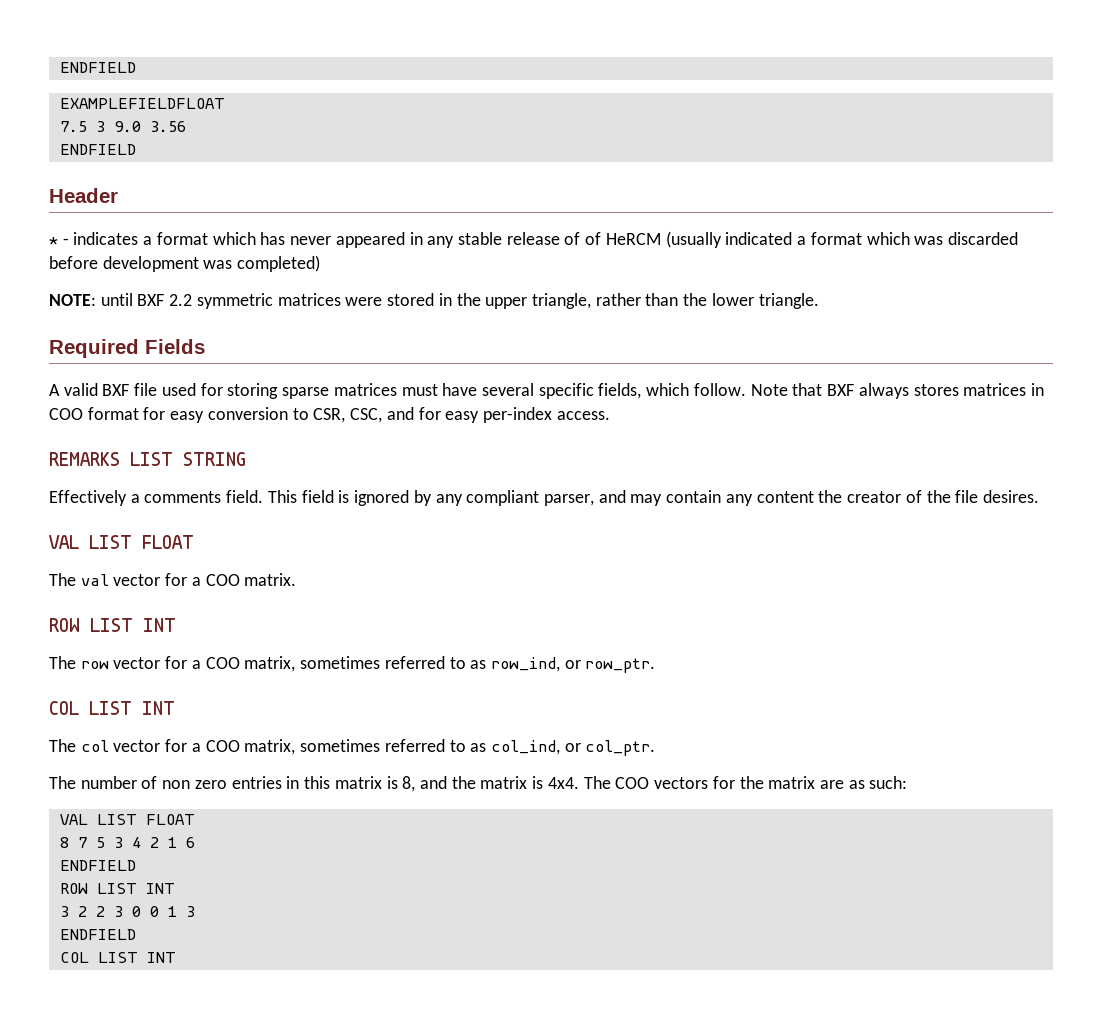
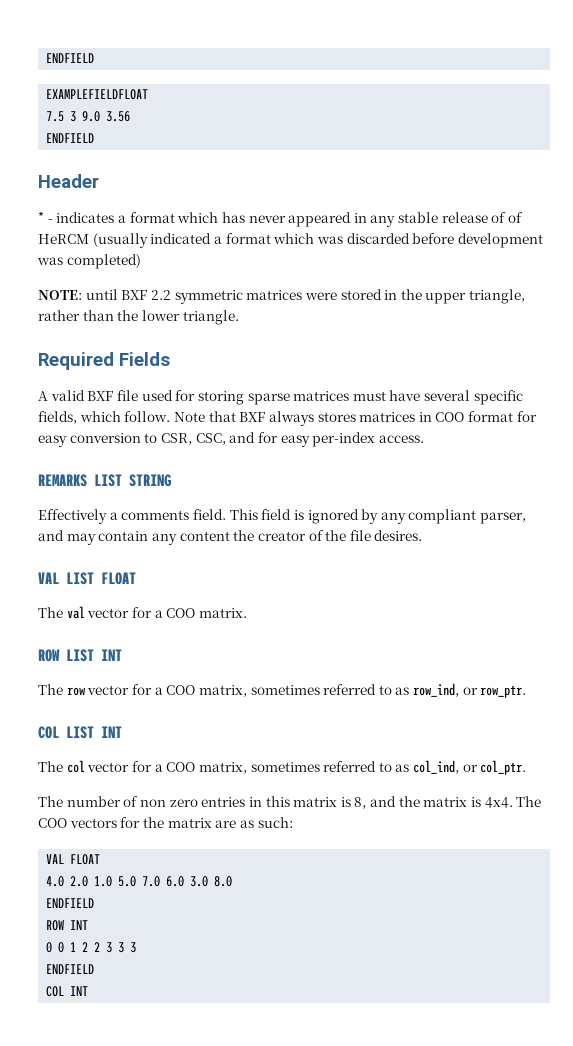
[96,814,195,825] [59,837,195,848] LIST FLOAT // 8 7 5 3 4 2 1 6 -> [70,854,101,865] [46,876,233,887] FLOAT // 4.0 2.0 1.0 5.0 7.0 6.0 3.0 8.0
[96,883,175,894] [59,906,177,917] LIST INT // 3 2 2 3 0 0 1 -> [70,920,89,930] [46,942,125,953] INT // 0 0 1 2 2 3 3
[97,952,138,963] LIST -> (65, 991) none

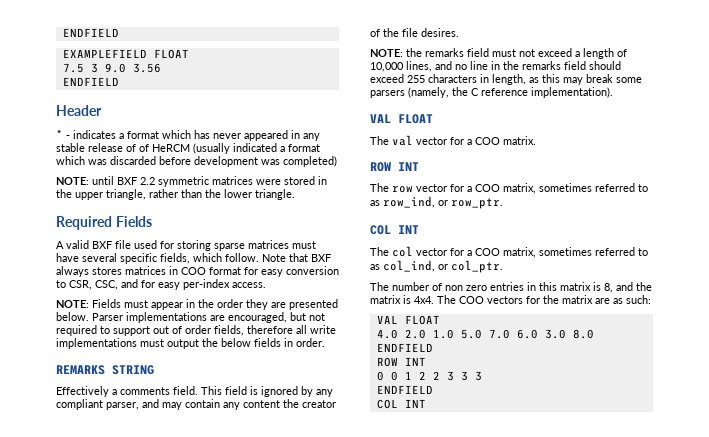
[46,53,95,63] [46,89,149,100] ENDFIELD // EXAMPLEFIELDFLOAT -> [62,28,119,37] [62,49,189,59] ENDFIELD // EXAMPLEFIELD FLOAT
(424, 439) none -> [56,299,338,310] [56,312,325,323] [56,325,336,336] [56,338,325,349] // NOTE: Fields must appear in the order they are presented below. Parser implementations are encouraged, but not required to support out of order fields, therefore all write implementations must output the below fields in order.
[94,474,122,487] LIST -> (105, 370) none
[38,572,94,585] // VAL LIST -> [370,48,627,59] [370,61,621,72] [370,74,642,85] [370,87,613,98] [370,114,391,123] // NOTE: the remarks field must not exceed a length of 10,000 lines, and no line in the remarks field should exceed 255 characters in length, as this may break some parsers (namely, the C reference implementation). // VAL
[66,649,94,662] LIST -> (391, 167) none
[66,726,94,739] LIST -> (391, 230) none

